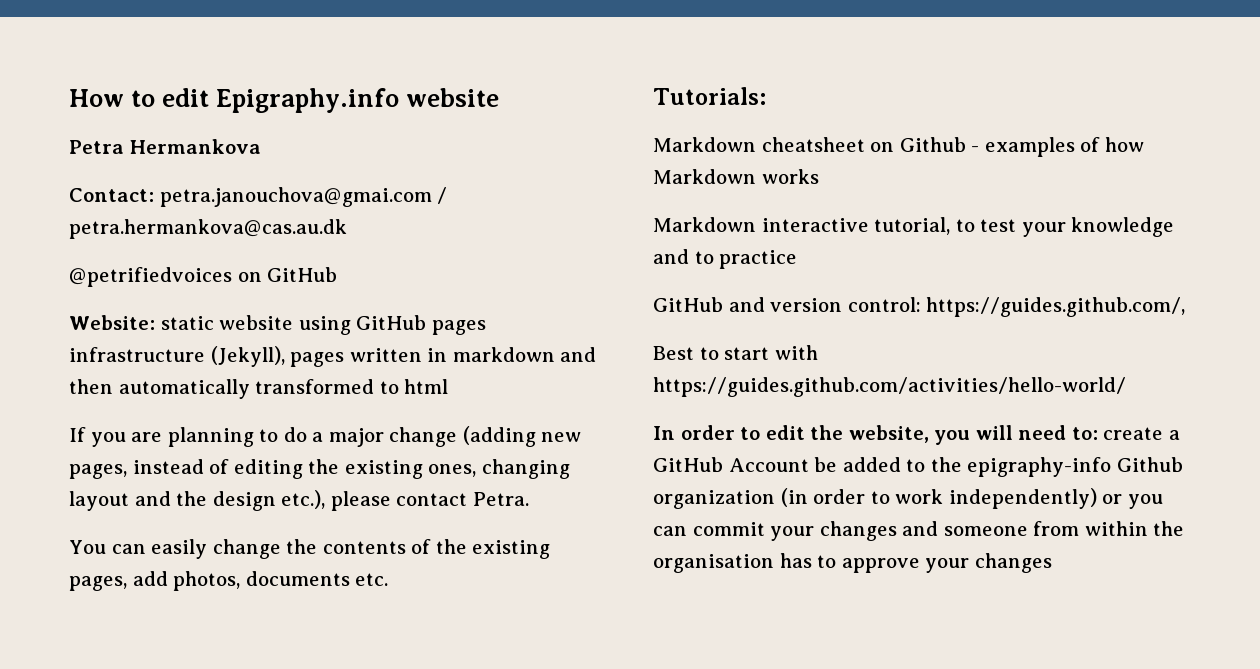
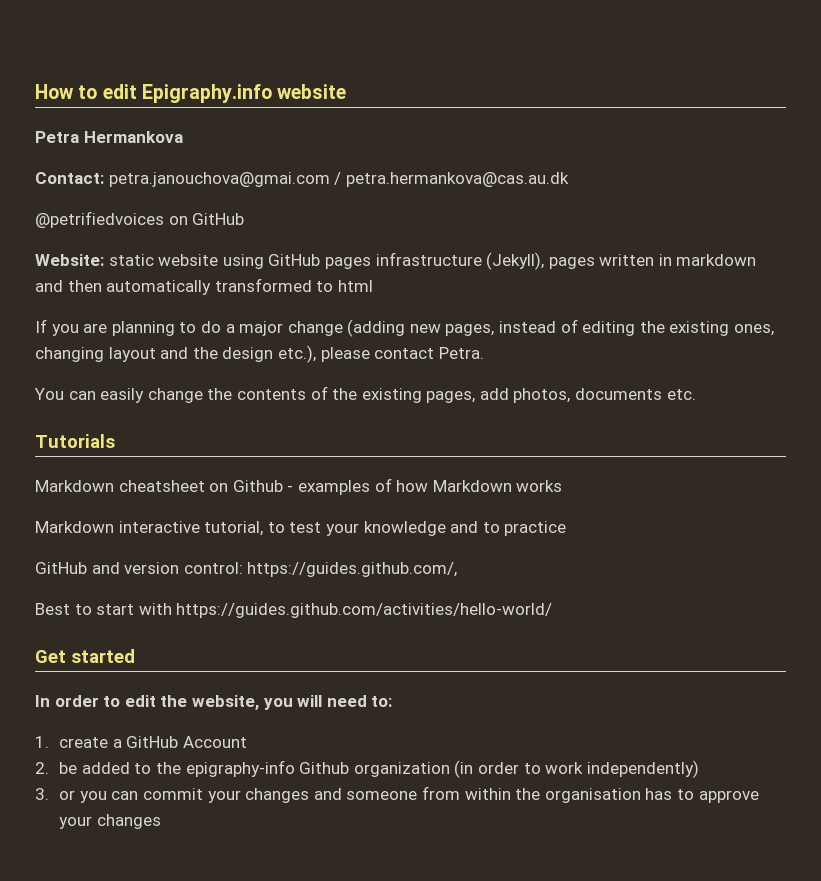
[653,87,766,105] Tutorials: -> [35,434,115,448] Tutorials
(1126, 387) none -> [35,649,135,663] // Get started
(1098, 433) none -> [35,736,49,748] // 1.
(809, 465) none -> [35,762,49,774] // 2.
(1097, 498) none -> [35,788,49,800] // 3.

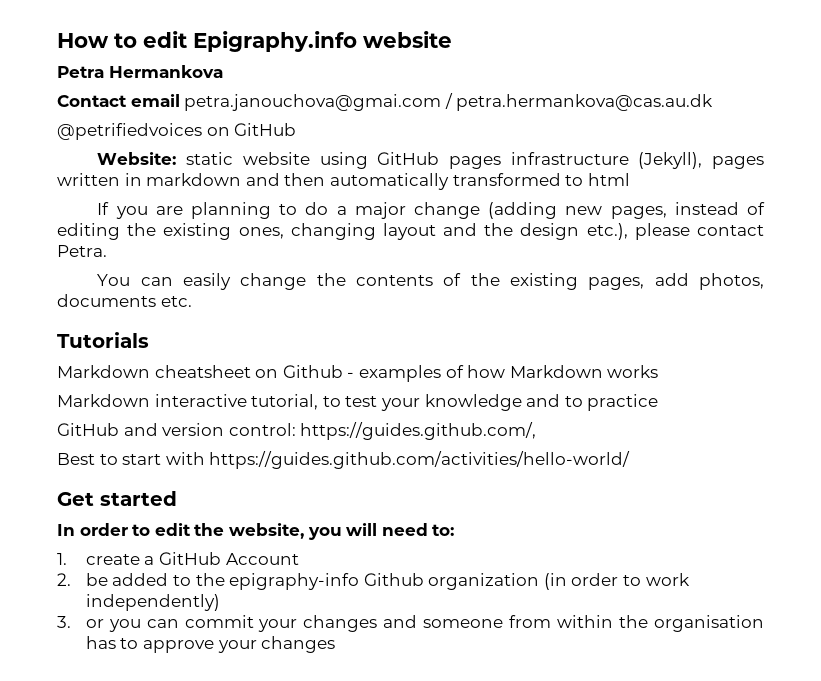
[35,172,104,184] Contact: -> [57,94,180,107] Contact email

